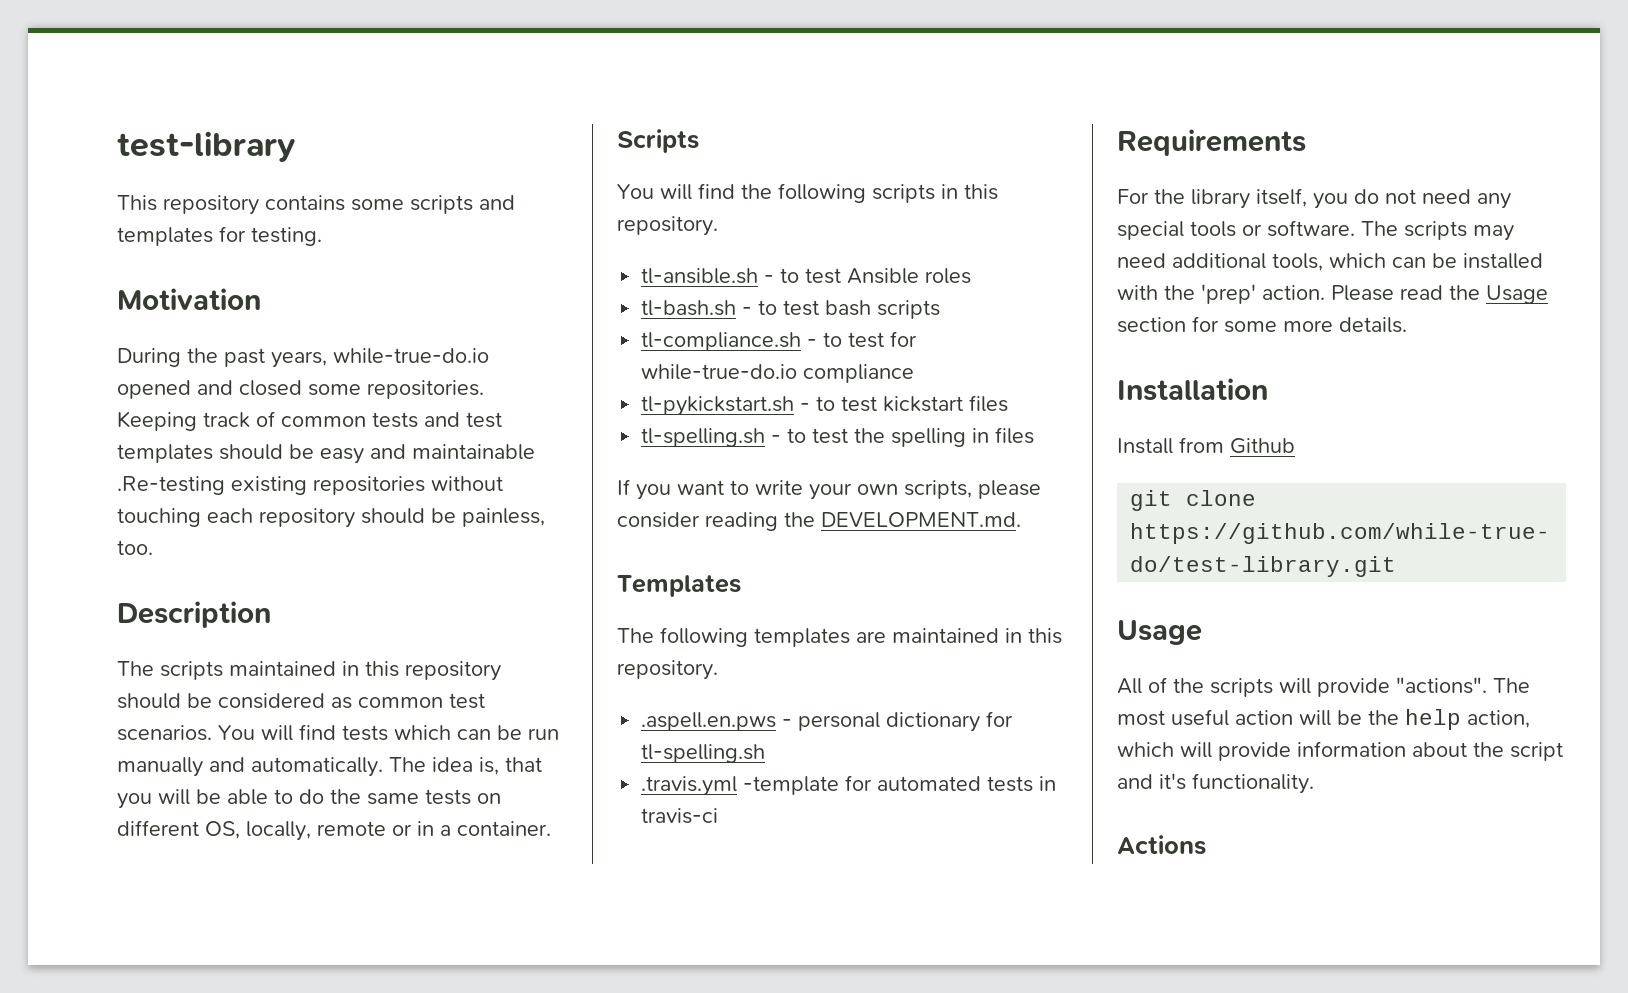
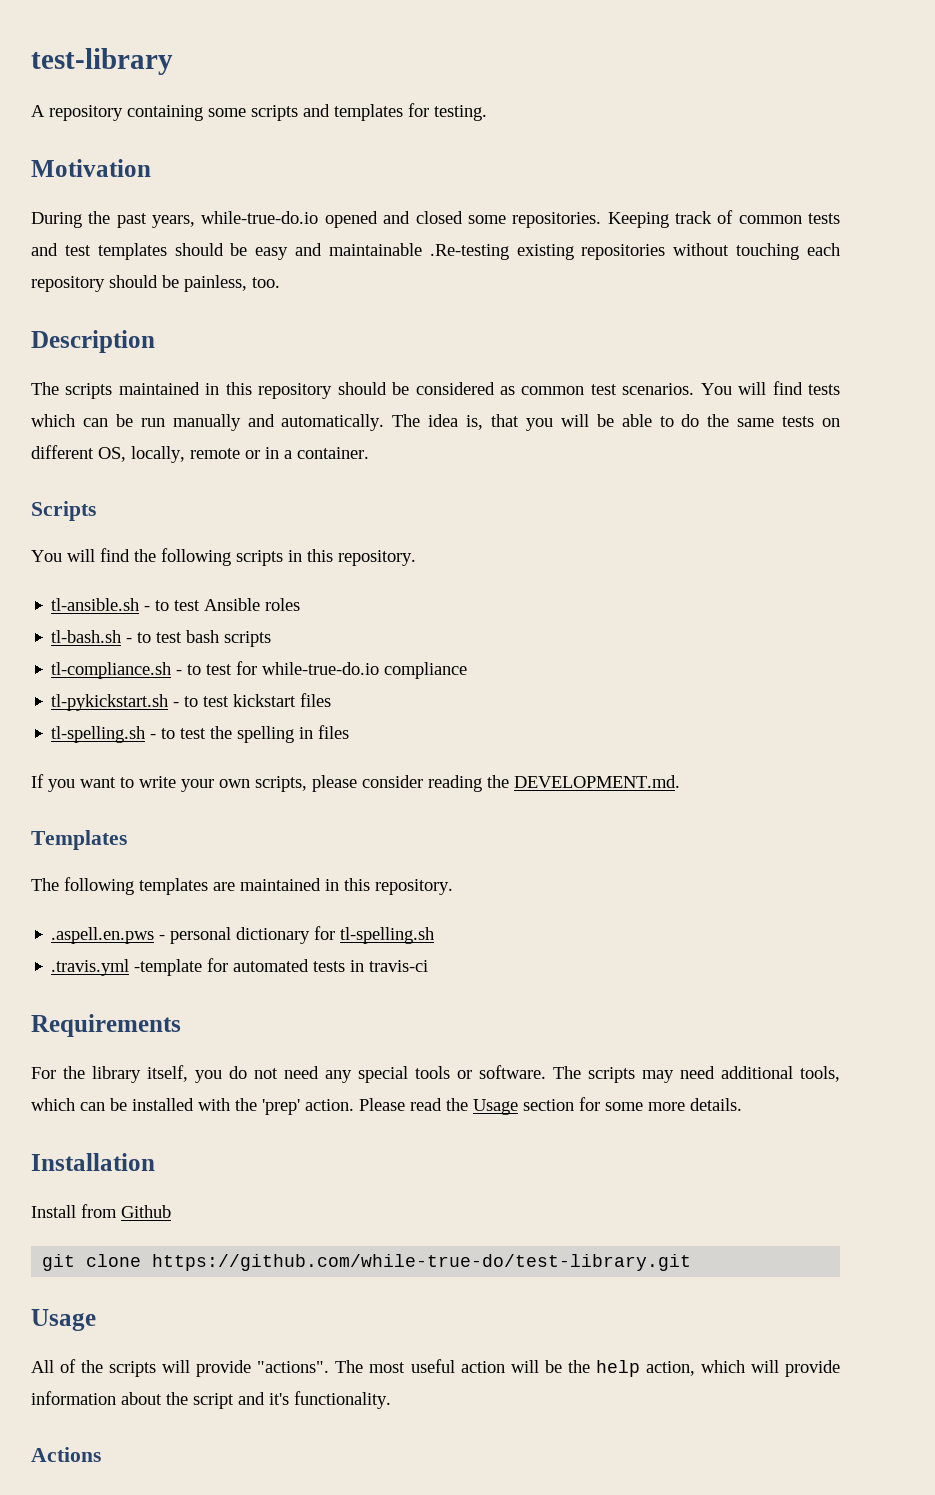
[117,195,345,215] This repository contains -> [31,105,203,121] A repository containing

